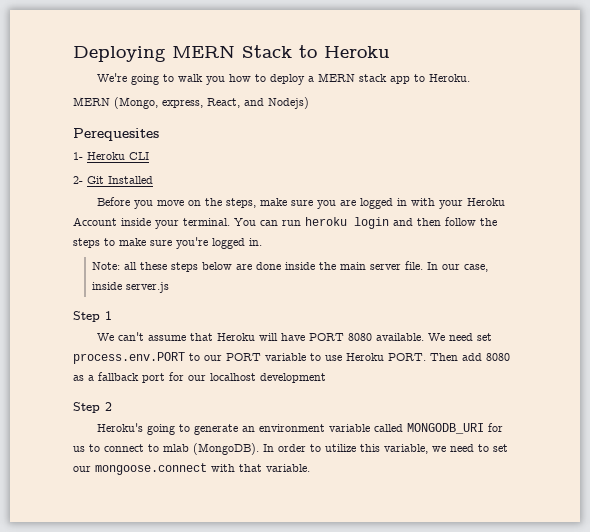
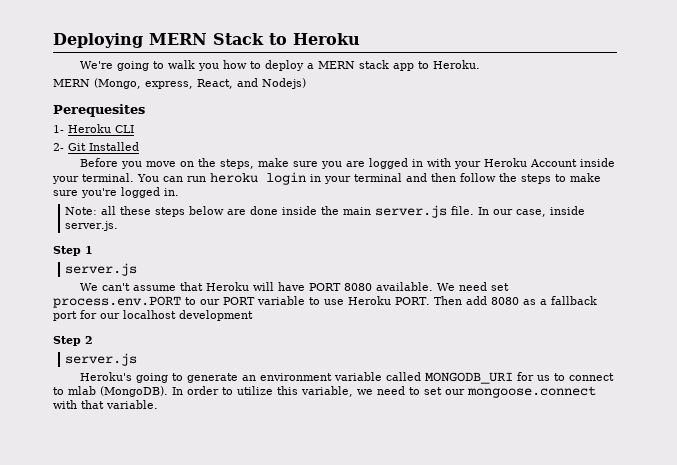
(389, 223) none -> [310,173,402,184] in your terminal
[369,264,401,270] server -> [375,205,448,218] server.js
[125,282,169,293] server.js -> [65,221,119,231] server.js.
(112, 315) none -> [65,263,138,276] // server.js
(112, 406) none -> [65,353,138,366] // server.js

